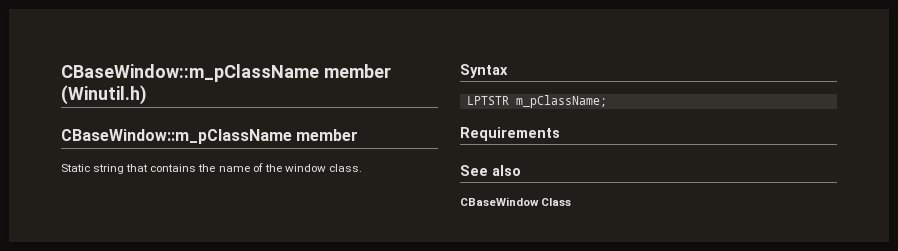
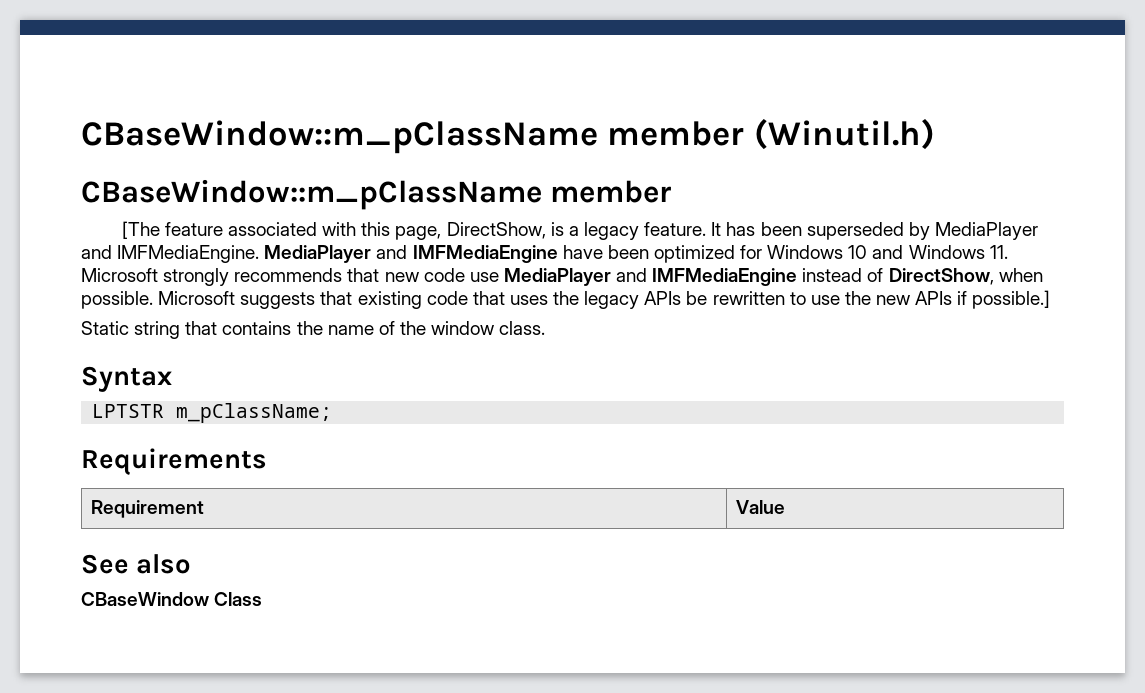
(359, 135) none -> [121,221,1038,240] [81,245,1008,263] [81,268,1043,286] [81,290,1051,309] // [The feature associated with this page, DirectShow, is a legacy feature. It has been superseded by MediaPlayer and IMFMediaEngine. MediaPlayer and IMFMediaEngine have been optimized for Windows 10 and Windows 11. Microsoft strongly recommends that new code use MediaPlayer and IMFMediaEngine instead of DirectShow, when possible. Microsoft suggests that existing code that uses the legacy APIs be rewritten to use the new APIs if possible.]
(560, 134) none -> [90,500,204,518] [735,500,785,514] // Requirement | Value

